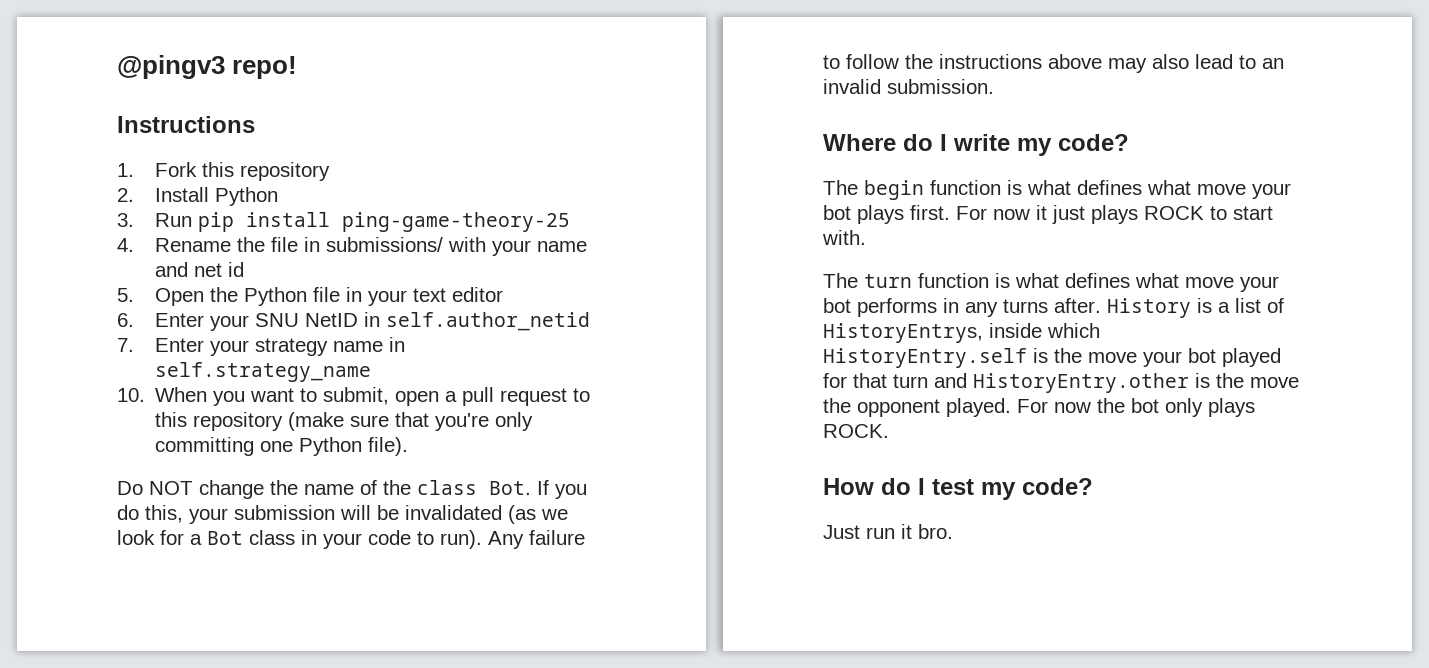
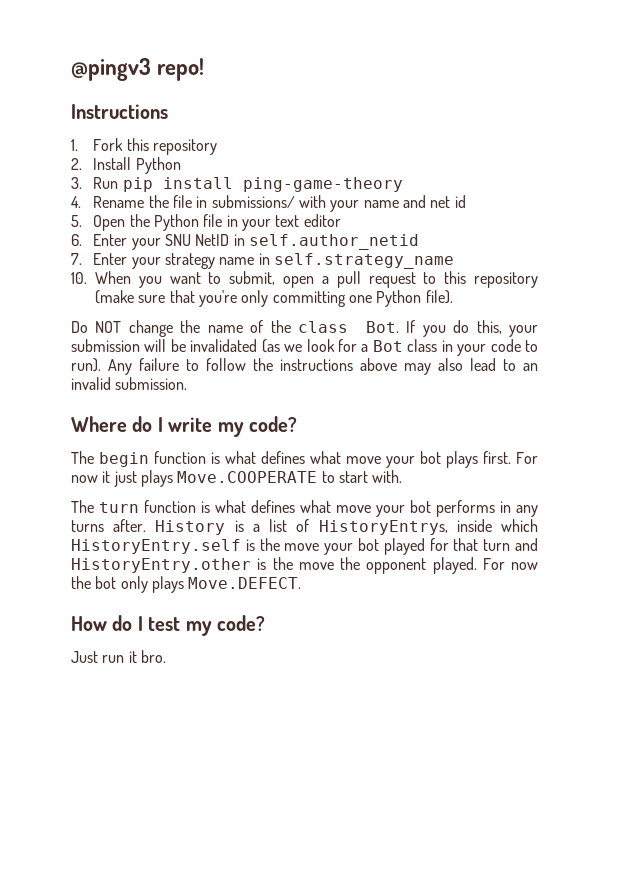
[341,212,570,232] ping-game-theory-25 -> [242,177,403,192] ping-game-theory
[1144,206,1204,220] ROCK -> [177,471,318,483] Move.COOPERATE
[823,424,889,438] ROCK. -> [188,577,302,589] Move.DEFECT.

